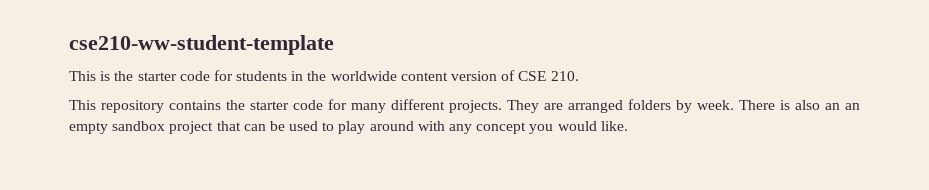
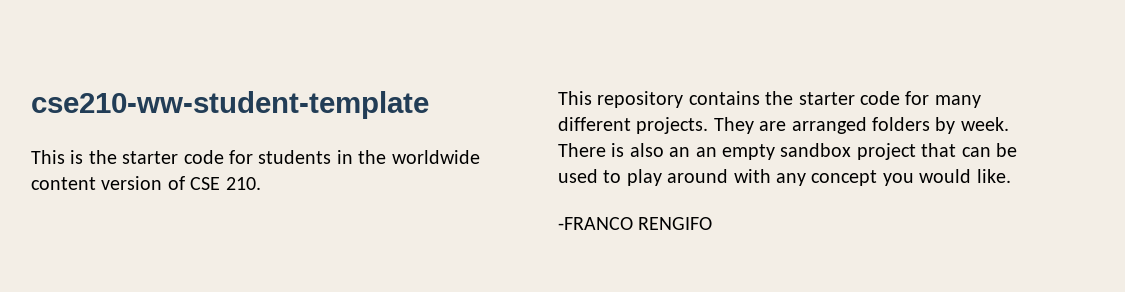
(628, 126) none -> [558,217,713,230] // -FRANCO RENGIFO

